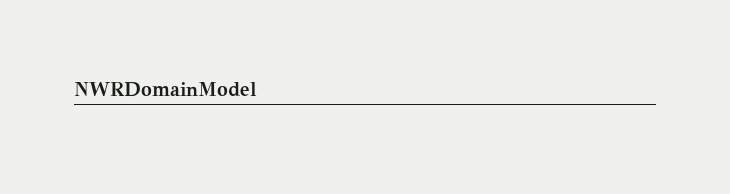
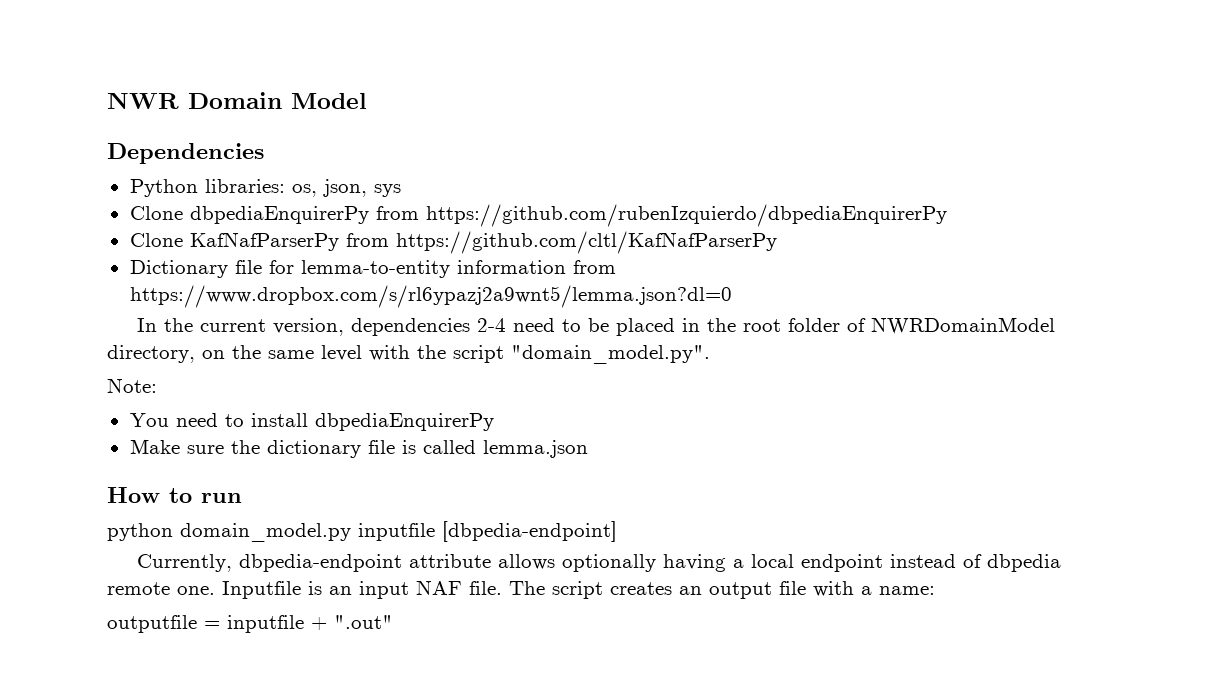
[74,82,257,97] NWRDomainModel -> [107,92,367,109] [107,143,264,164] [129,179,401,197] [129,204,947,227] [129,231,777,254] [129,260,616,278] [129,285,732,308] [137,317,1056,336] [107,345,710,364] [107,378,157,393] [129,413,494,431] [129,439,588,458] [107,487,242,503] [107,521,617,542] [137,554,1062,572] [107,580,935,599] [107,615,393,633] NWR Domain Model // Dependencies // Python libraries: os, json, sys // Clone dbpediaEnquirerPy from https://github.com/rubenIzquierdo/dbpediaEnquirerPy // Clone KafNafParserPy from https://github.com/cltl/KafNafParserPy // Dictionary file for lemma-to-entity information from https://www.dropbox.com/s/rl6ypazj2a9wnt5/lemma.json?dl=0 // In the current version, dependencies 2-4 need to be placed in the root folder of NWRDomainModel directory, on the same level with the script "domain_model.py". // Note: // You need to install dbpediaEnquirerPy // Make sure the dictionary file is called lemma.json // How to run // python domain_model.py inputfile [dbpedia-endpoint] // Currently, dbpedia-endpoint attribute allows optionally having a local endpoint instead of dbpedia remote one. Inputfile is an input NAF file. The script creates an output file with a name: // outputfile = inputfile + ".out"

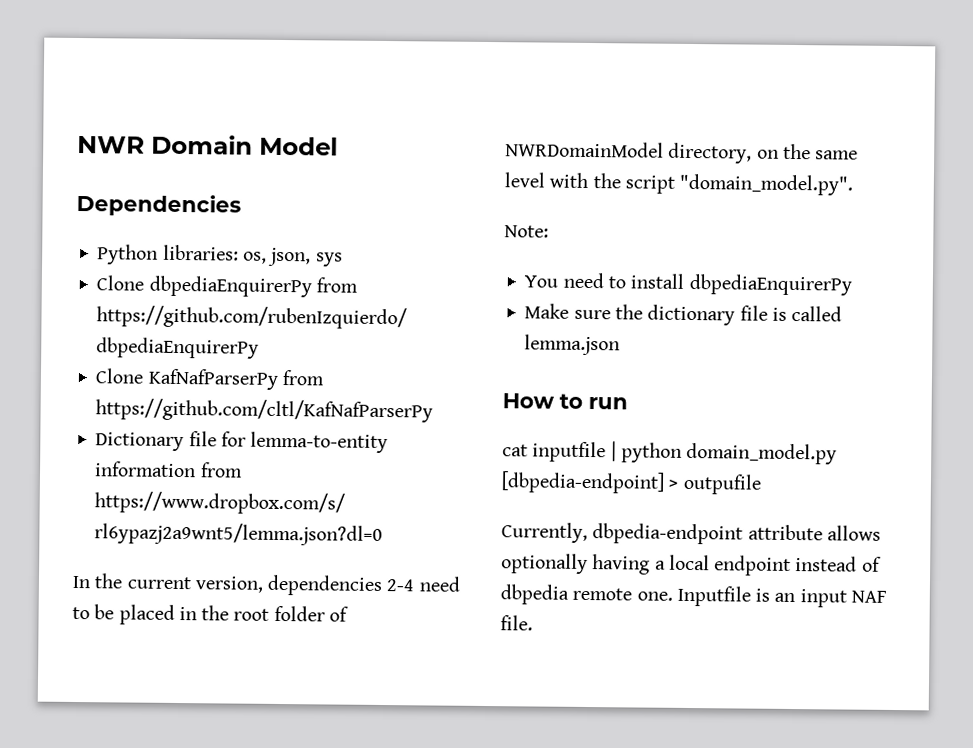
(242, 498) none -> [502,441,617,463] cat inputfile |
[358,523,435,541] inputfile -> (838, 453) none
(617, 531) none -> [668,473,762,495] > outpufile
[509,581,935,599] [107,615,393,633] The script creates an output file with a name: // outputfile = inputfile + ".out" -> (533, 623) none

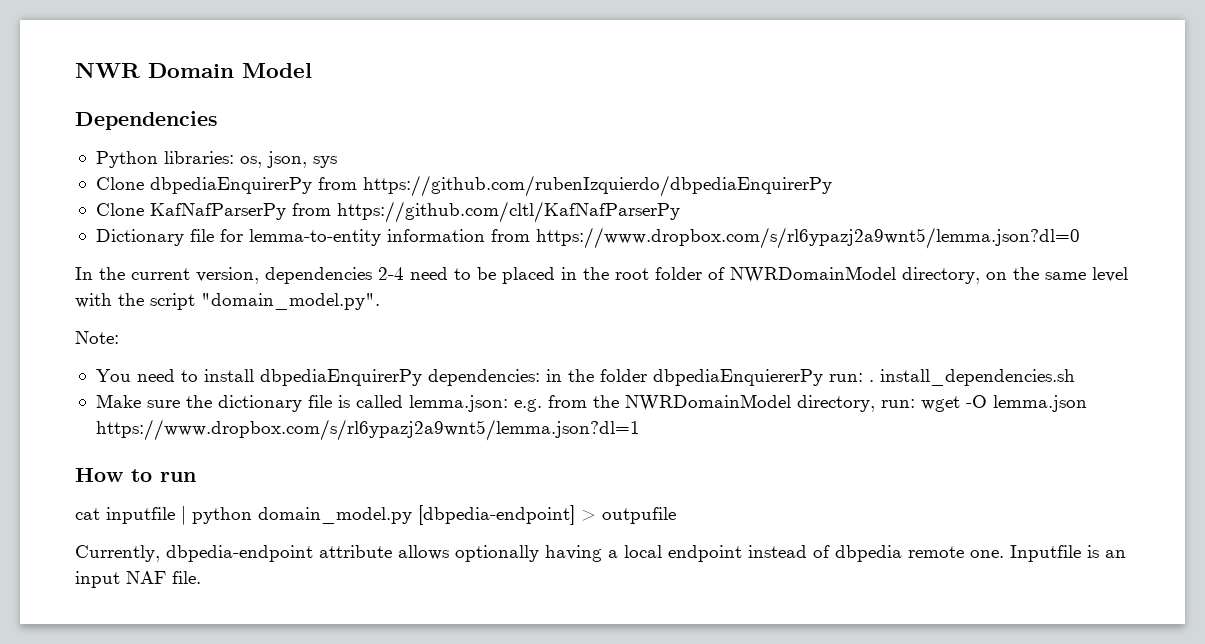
(852, 284) none -> [427,369,1075,386] dependencies: in the folder dbpediaEnquiererPy run: . install_dependencies.sh
(843, 313) none -> [408,394,987,412] lemma.json: e.g. from the NWRDomainModel directory, run: wget -O
(621, 345) none -> [95,419,640,441] https://www.dropbox.com/s/rl6ypazj2a9wnt5/lemma.json?dl=1

